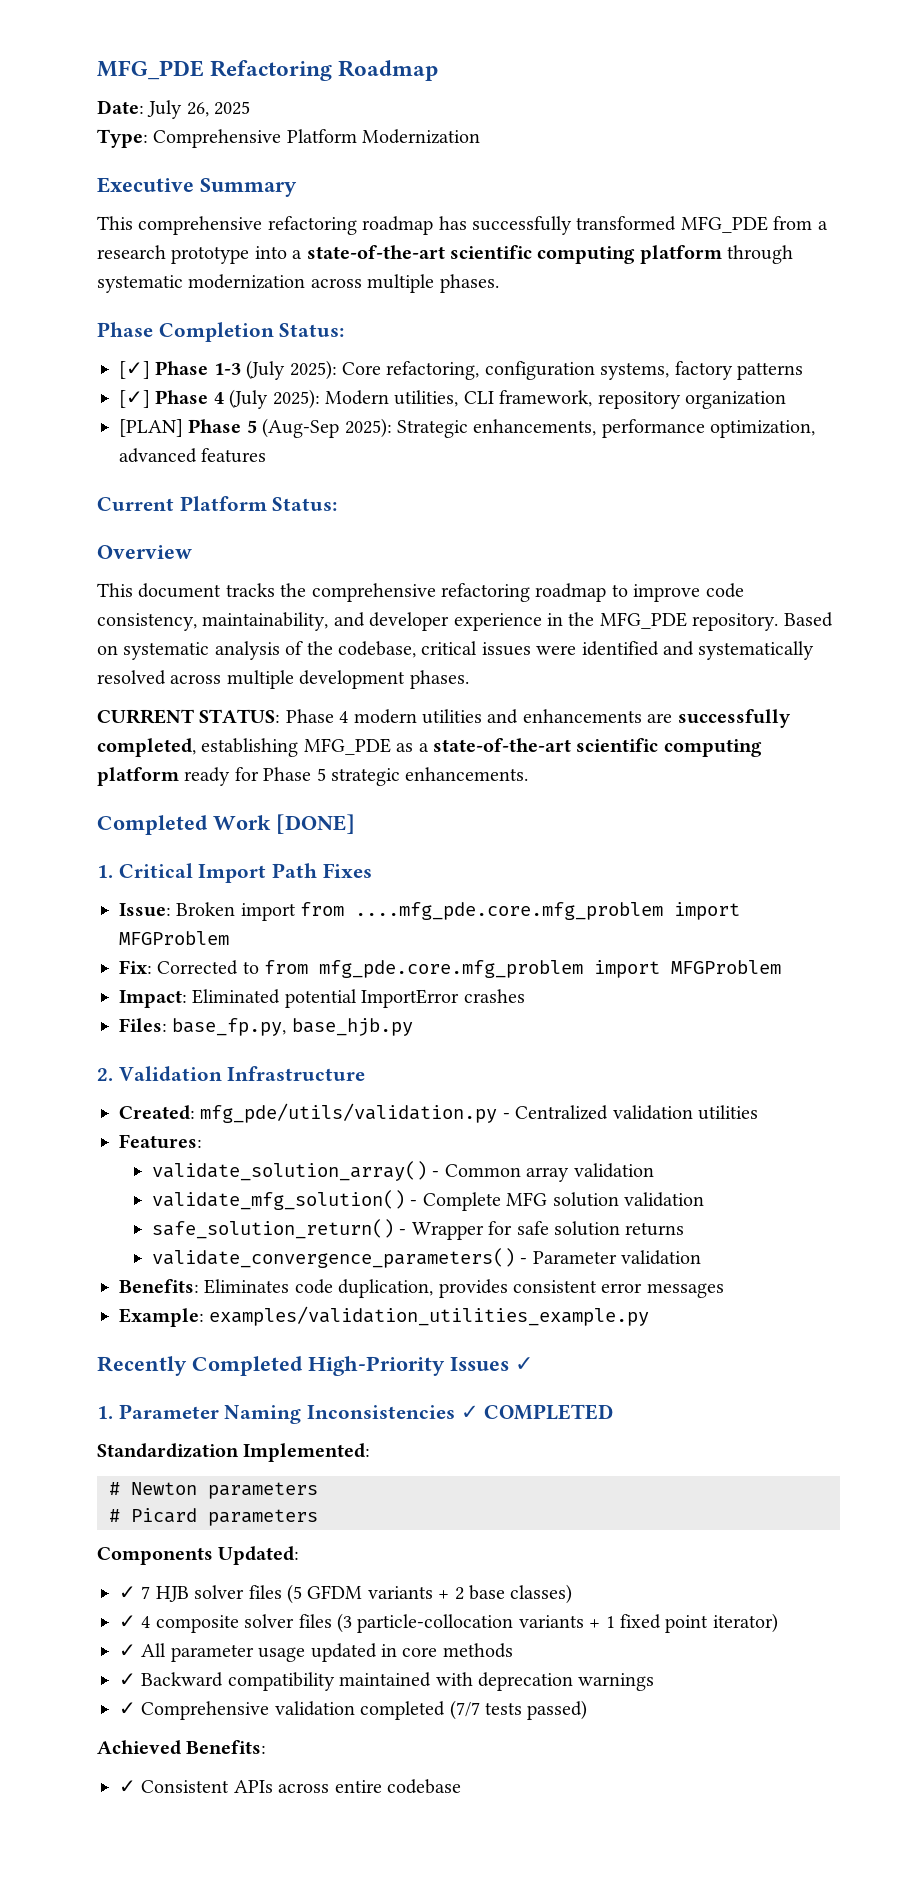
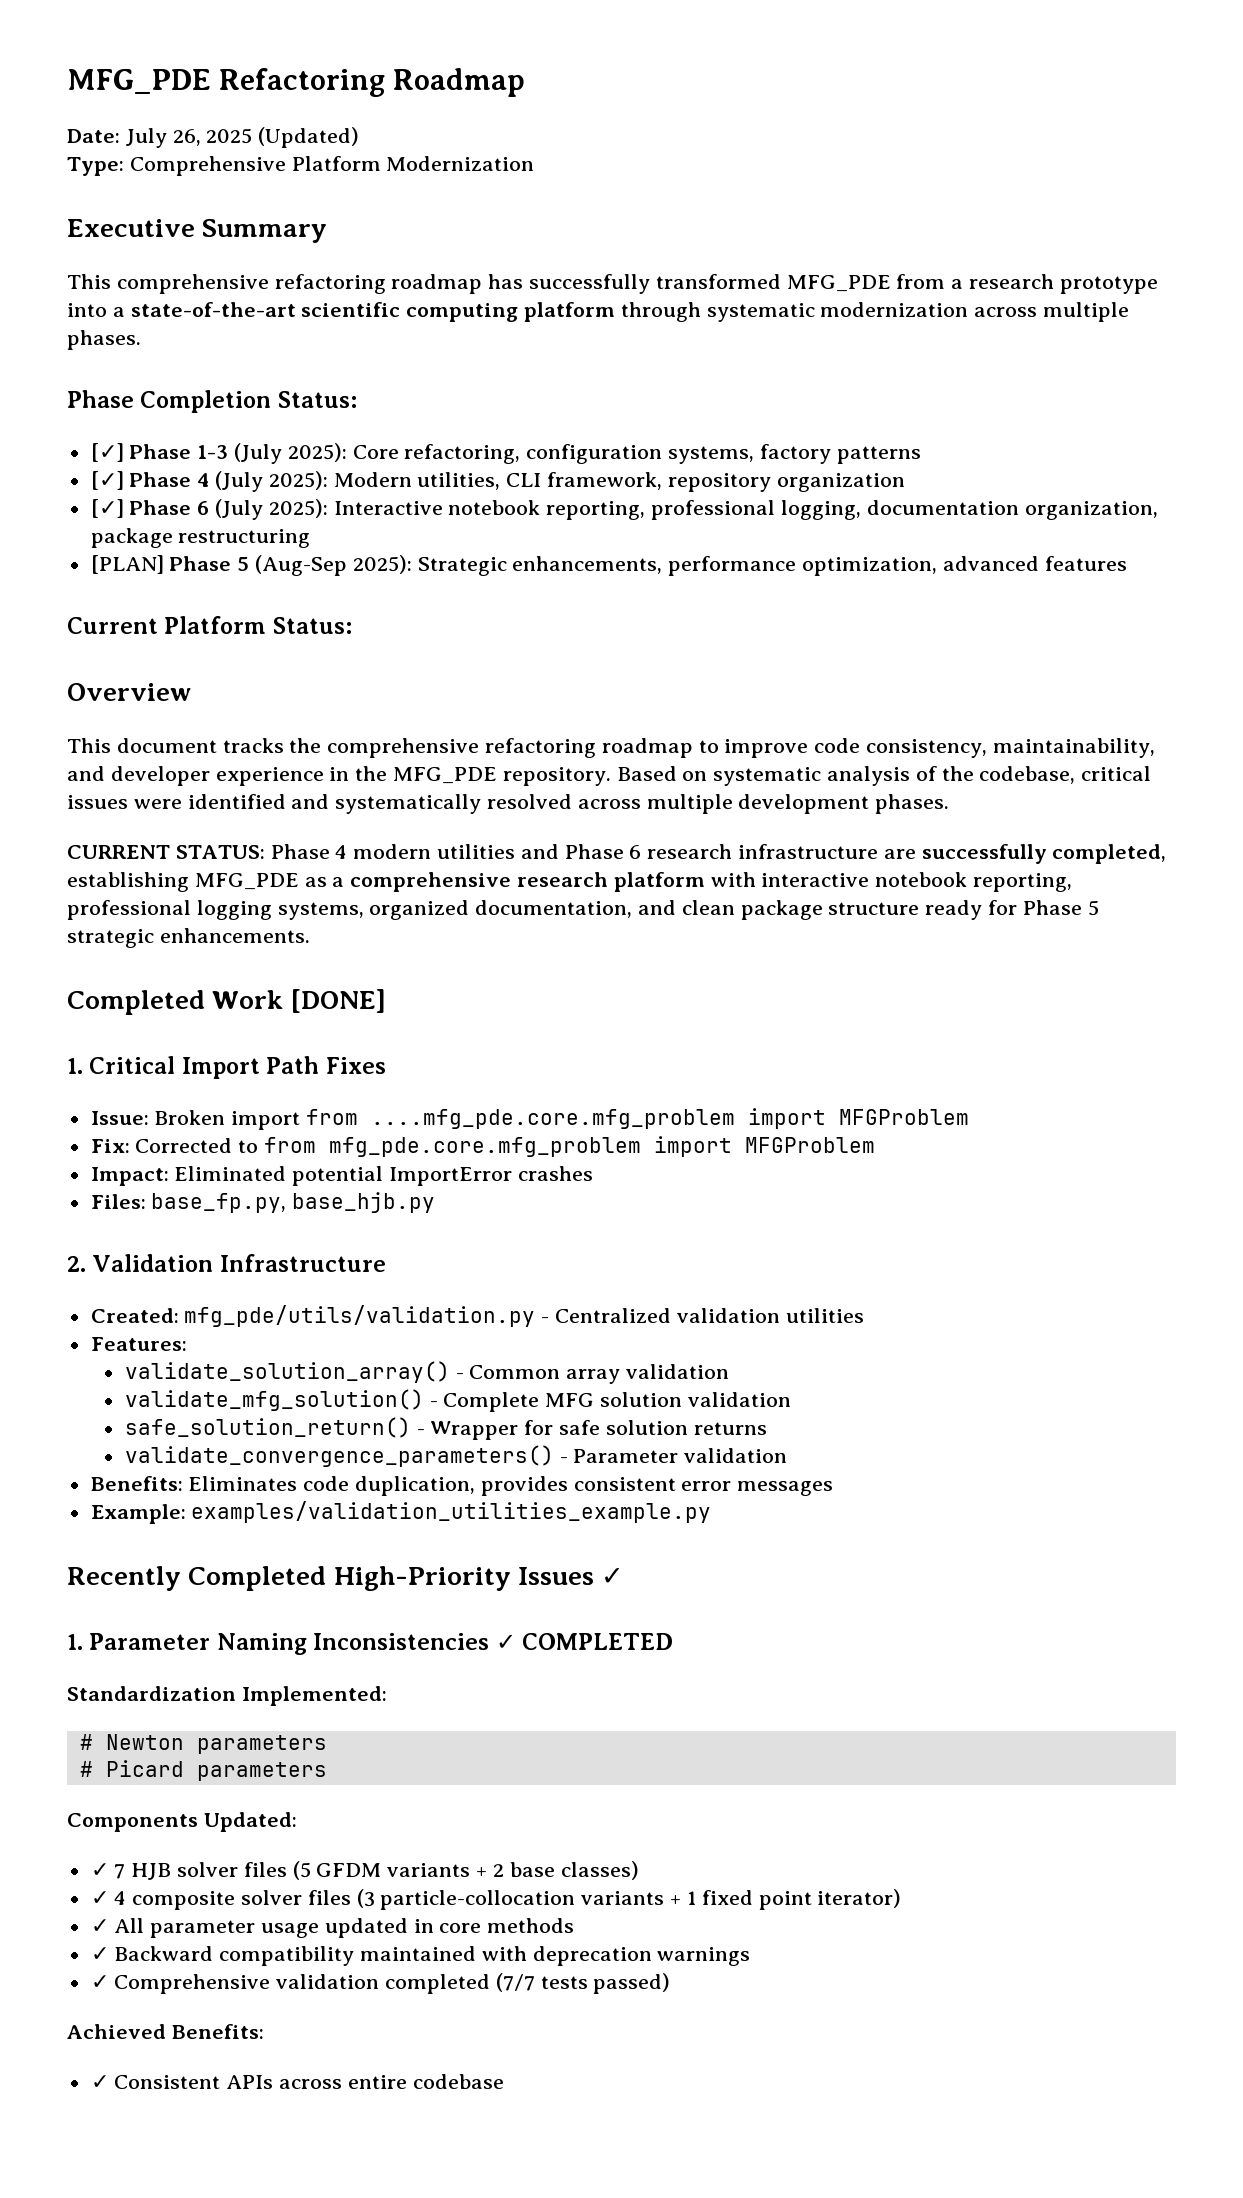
(251, 108) none -> [258,127,360,148] (Updated)
(786, 400) none -> [90,499,1158,520] [90,528,311,548] // [✓] Phase 6 (July 2025): Interactive notebook reporting, professional logging, documentation organization, package restructuring
[522,709,642,723] enhancements -> [564,844,879,859] Phase 6 research infrastructure
[432,738,762,757] [97,767,179,786] state-of-the-art scientific computing platform -> [350,872,1073,892] [67,900,920,920] comprehensive research platform with interactive notebook reporting, professional logging systems, organized documentation, and clean package structure

